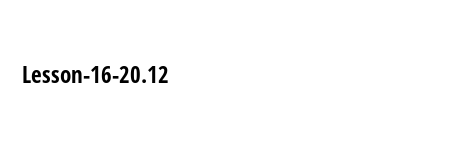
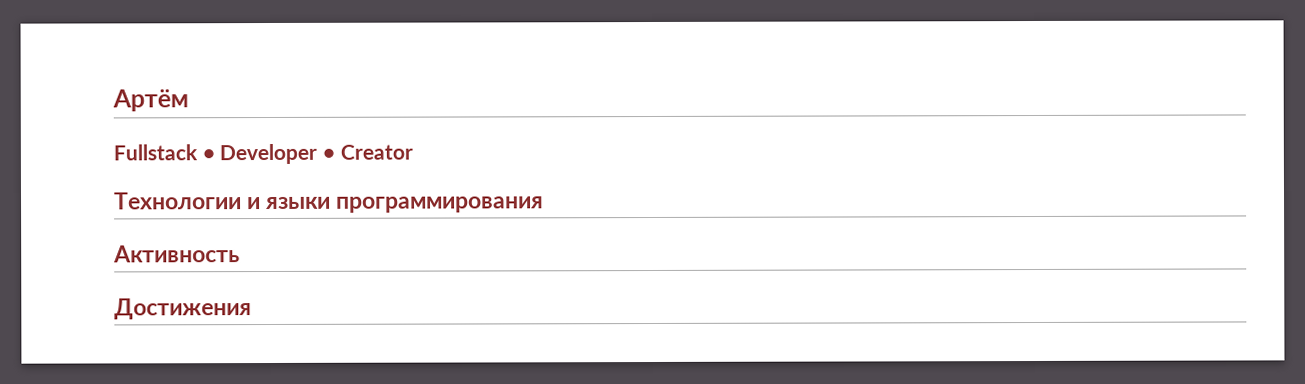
[22,66,169,83] Lesson-16-20.12 -> [112,89,189,112] [113,143,413,165] [113,192,545,213] [113,245,240,263] [114,298,252,320] Артём // Fullstack • Developer • Creator // Технологии и языки программирования // Активность // Достижения

